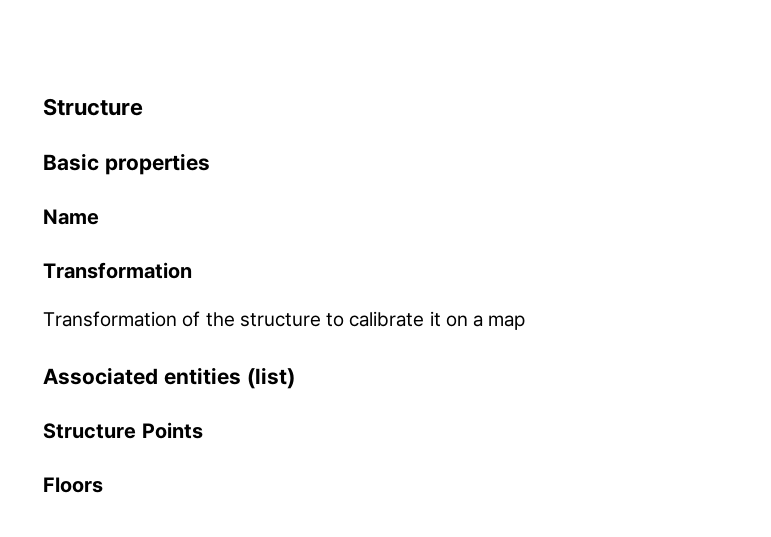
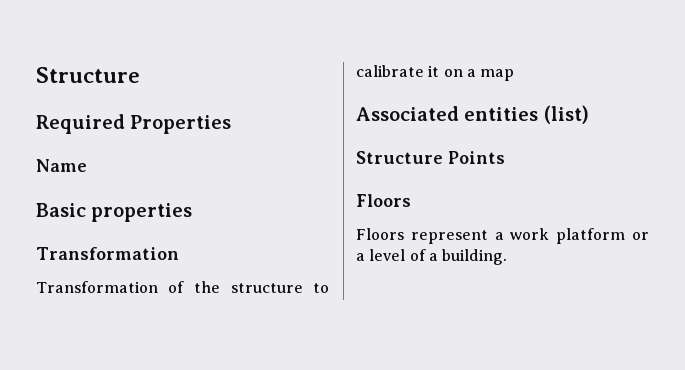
[43,98,143,116] Structure -> [36,67,140,83] [36,114,232,134] [36,159,87,172] Structure // Required Properties // Name
[43,209,99,225] // Name -> (193, 212) none
(103, 485) none -> [356,228,649,244] [356,249,508,265] // Floors represent a work platform or a level of a building.

